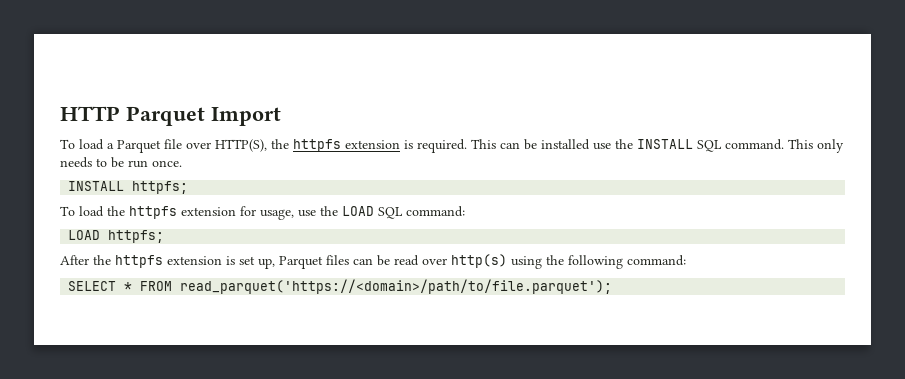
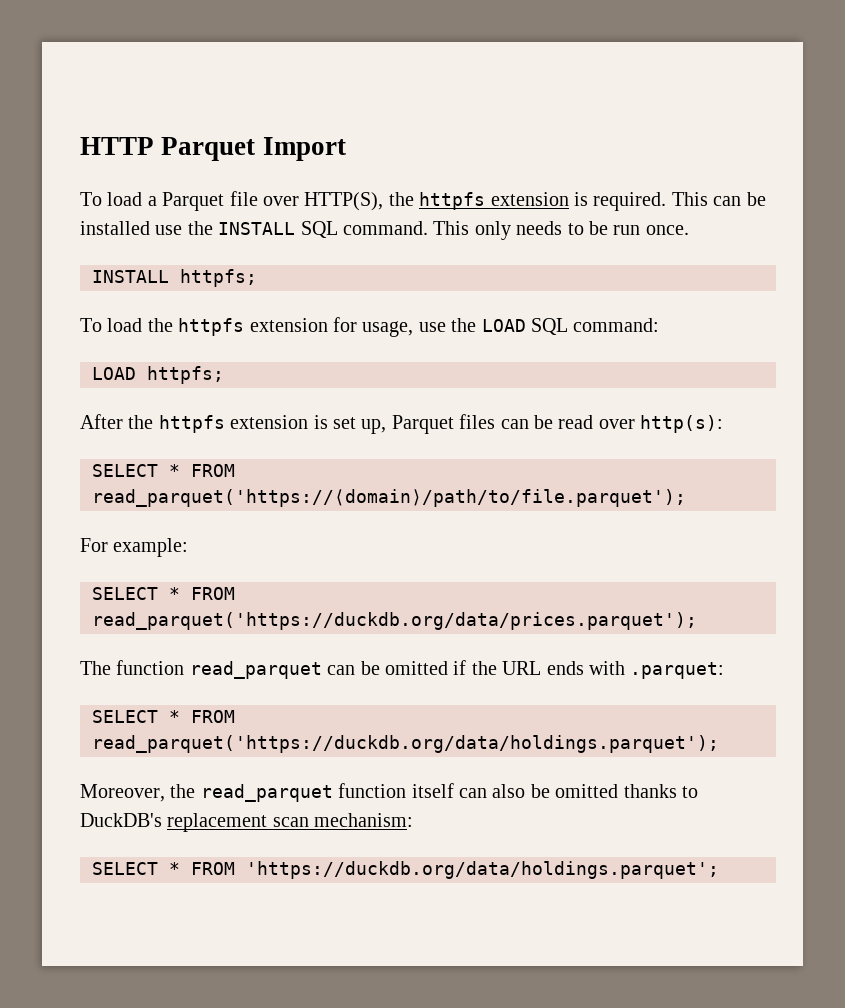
[451,254,686,269] [68,279,613,294] http(s) using the following command: // SELECT * FROM read_parquet('https://<domain>/path/to/file.parquet'); -> [640,415,724,433] [92,464,235,477] [92,489,686,507] [80,538,189,557] [92,587,235,600] [92,612,697,630] [80,660,725,679] [92,710,235,723] [92,735,719,753] [80,783,698,802] [80,813,414,832] [92,861,719,879] http(s): // SELECT * FROM read_parquet('https://⟨domain⟩/path/to/file.parquet'); // For example: // SELECT * FROM read_parquet('https://duckdb.org/data/prices.parquet'); // The function read_parquet can be omitted if the URL ends with .parquet: // SELECT * FROM read_parquet('https://duckdb.org/data/holdings.parquet'); // Moreover, the read_parquet function itself can also be omitted thanks to DuckDB's replacement scan mechanism: // SELECT * FROM 'https://duckdb.org/data/holdings.parquet';

